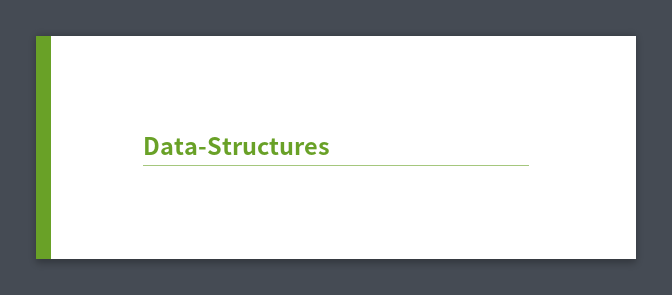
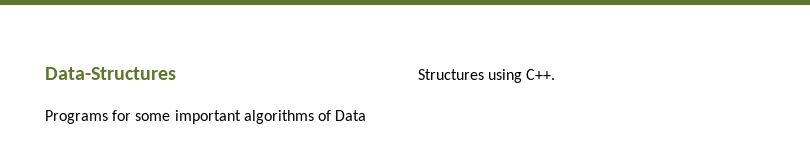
(330, 146) none -> [45,110,367,124] [418,69,556,83] // Programs for some important algorithms of Data Structures using C++.

